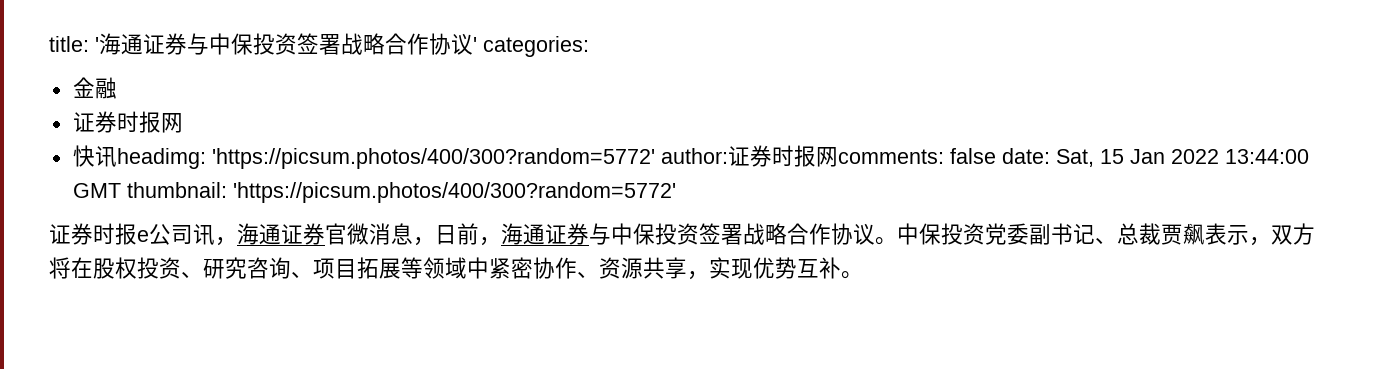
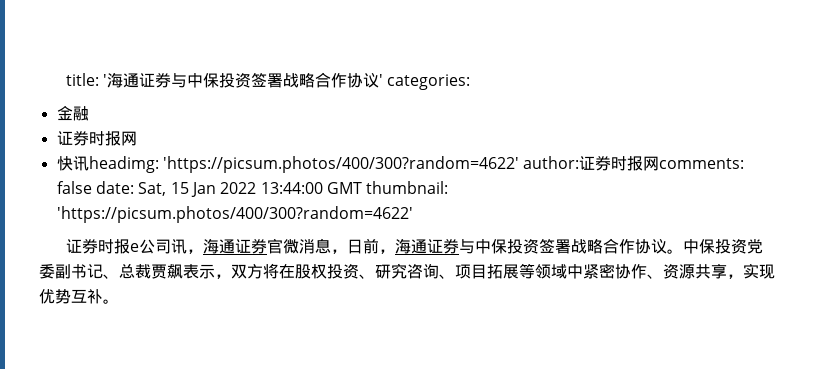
[211,148,655,169] 'https://picsum.photos/400/300?random=5772' -> [162,156,519,173] 'https://picsum.photos/400/300?random=4622'
[232,182,676,203] 'https://picsum.photos/400/300?random=5772' -> [56,206,413,223] 'https://picsum.photos/400/300?random=4622'

